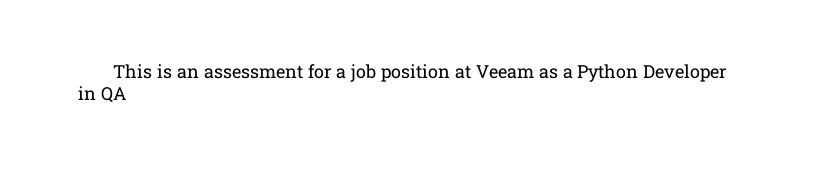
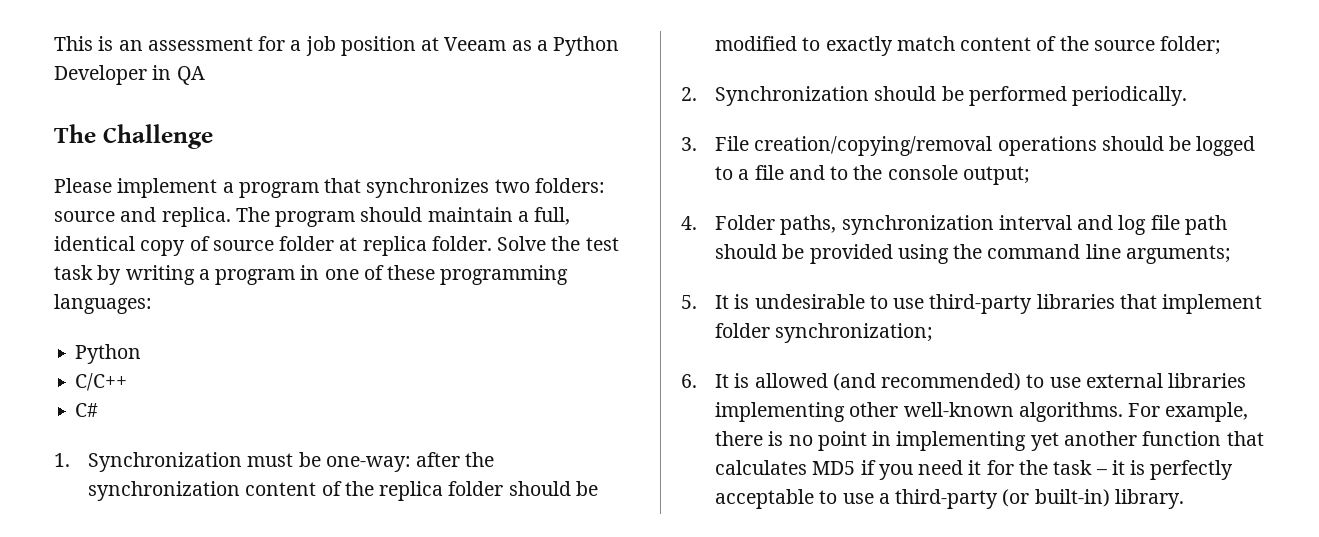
(126, 95) none -> [54,124,213,149] [54,178,605,198] [54,207,571,227] [54,236,619,256] [54,265,569,285] [54,294,152,314] [75,344,142,364] [75,373,128,391] [75,403,99,417] [54,452,495,472] [88,481,598,501] [715,36,1222,56] [681,86,1188,106] [681,136,1256,156] [715,165,1030,185] [681,215,1227,235] [715,244,1231,264] [681,294,1263,314] [715,323,934,343] [681,373,1247,391] [715,402,1249,422] [715,431,1264,451] [715,460,1234,480] [715,489,1184,509] // The Challenge // Please implement a program that synchronizes two folders: source and replica. The program should maintain a full, identical copy of source folder at replica folder. Solve the test task by writing a program in one of these programming languages: // Python // C/C++ // C# // 1. Synchronization must be one-way: after the synchronization content of the replica folder should be modified to exactly match content of the source folder; // 2. Synchronization should be performed periodically. // 3. File creation/copying/removal operations should be logged to a file and to the console output; // 4. Folder paths, synchronization interval and log file path should be provided using the command line arguments; // 5. It is undesirable to use third-party libraries that implement folder synchronization; // 6. It is allowed (and recommended) to use external libraries implementing other well-known algorithms. For example, there is no point in implementing yet another function that calculates MD5 if you need it for the task – it is perfectly acceptable to use a third-party (or built-in) library.

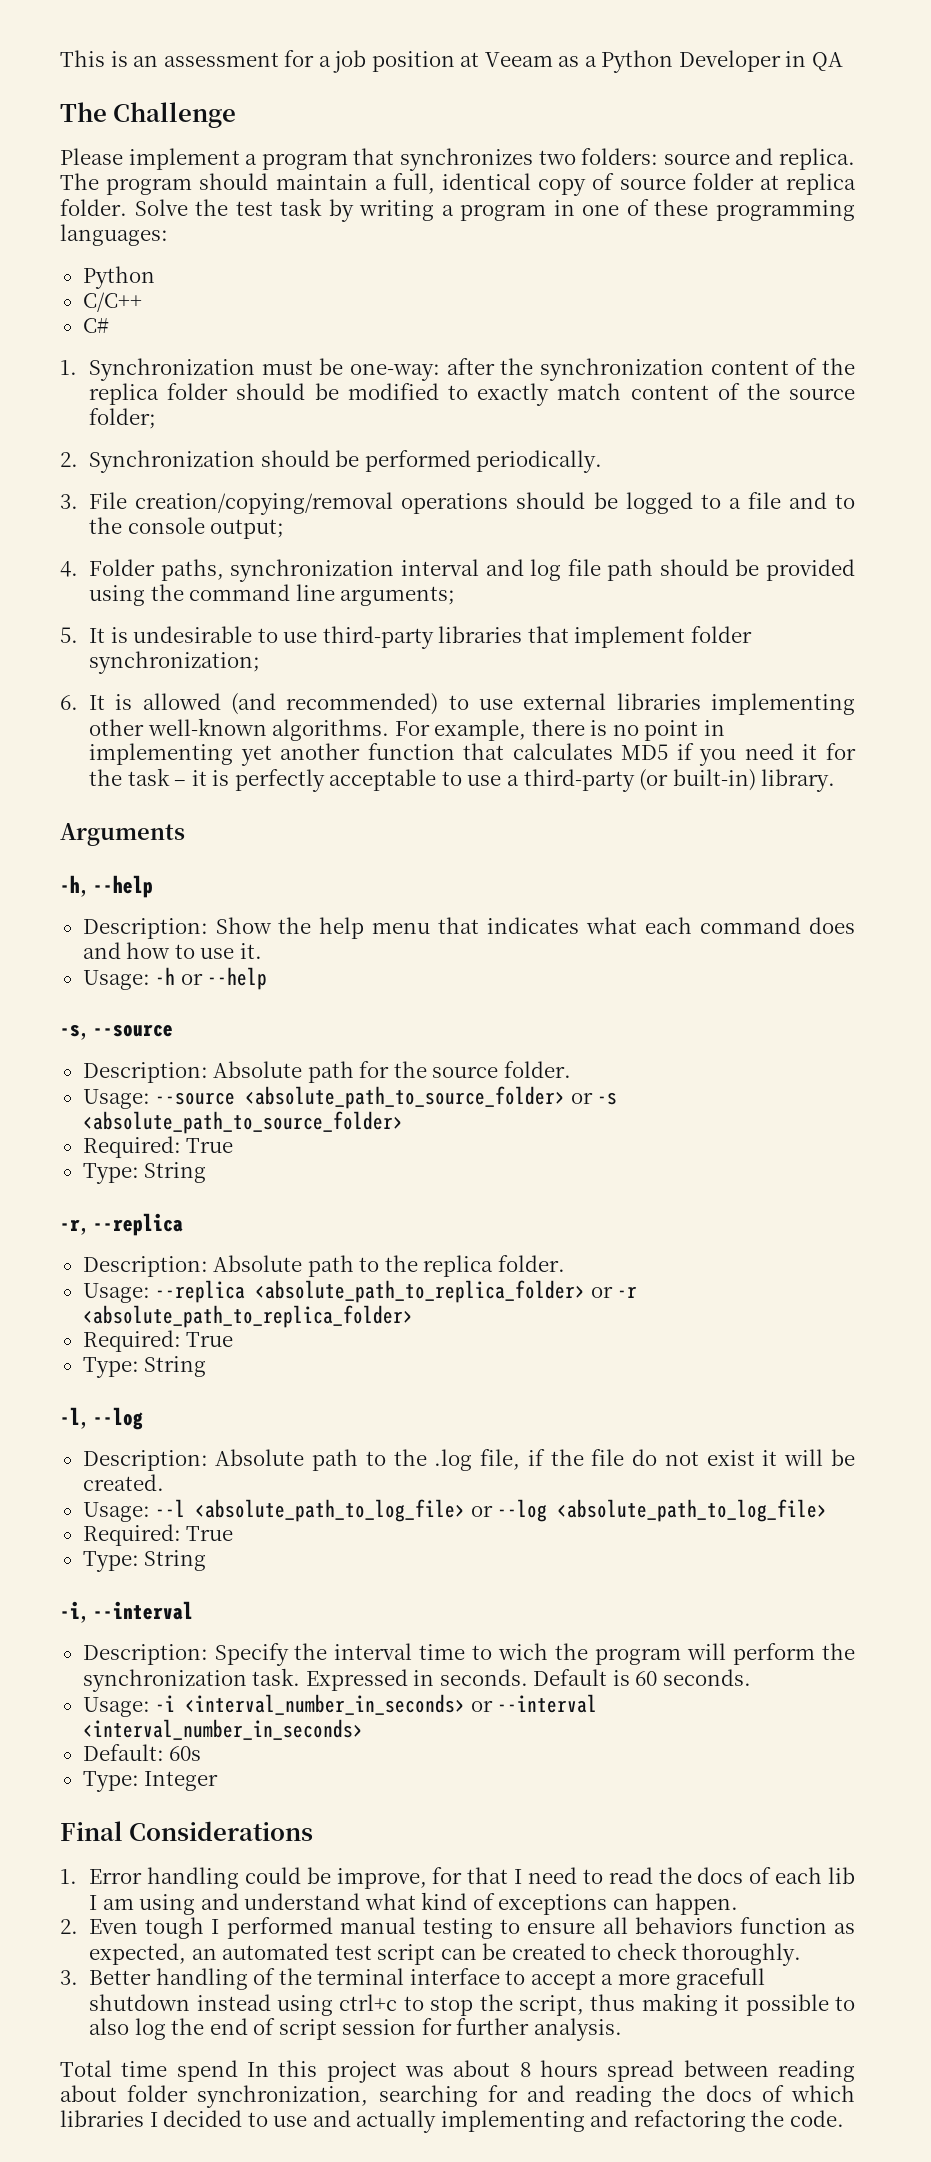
(1184, 499) none -> [60,823,185,846] [60,875,153,898] [82,917,856,939] [82,942,262,959] [82,967,268,990] [60,1024,173,1040] [82,1061,571,1083] [82,1086,618,1109] [82,1111,403,1134] [82,1136,234,1158] [82,1162,207,1184] [60,1213,183,1236] [82,1255,565,1277] [82,1280,638,1303] [82,1305,413,1328] [82,1330,234,1352] [82,1356,207,1378] [60,1407,143,1430] [82,1449,855,1471] [82,1474,164,1491] [82,1499,828,1522] [82,1524,234,1546] [82,1550,207,1572] [60,1601,193,1623] [82,1643,856,1666] [82,1668,751,1692] [82,1694,598,1717] [82,1719,363,1740] [82,1744,202,1761] [82,1771,219,1792] [60,1821,314,1841] [60,1867,856,1889] [89,1892,738,1915] [60,1917,855,1939] [89,1942,801,1966] [60,1968,765,1990] [89,1993,855,2016] [89,2018,622,2041] [60,2060,856,2083] [60,2085,856,2108] [60,2110,844,2133] // Arguments // -h, --help // Description: Show the help menu that indicates what each command does and how to use it. // Usage: -h or --help // -s, --source // Description: Absolute path for the source folder. // Usage: --source <absolute_path_to_source_folder> or -s <absolute_path_to_source_folder> // Required: True // Type: String // -r, --replica // Description: Absolute path to the replica folder. // Usage: --replica <absolute_path_to_replica_folder> or -r <absolute_path_to_replica_folder> // Required: True // Type: String // -l, --log // Description: Absolute path to the .log file, if the file do not exist it will be created. // Usage: --l <absolute_path_to_log_file> or --log <absolute_path_to_log_file> // Required: True // Type: String // -i, --interval // Description: Specify the interval time to wich the program will perform the synchronization task. Expressed in seconds. Default is 60 seconds. // Usage: -i <interval_number_in_seconds> or --interval <interval_number_in_seconds> // Default: 60s // Type: Integer // Final Considerations // 1. Error handling could be improve, for that I need to read the docs of each lib I am using and understand what kind of exceptions can happen. // 2. Even tough I performed manual testing to ensure all behaviors function as expected, an automated test script can be created to check thoroughly. // 3. Better handling of the terminal interface to accept a more gracefull shutdown instead using ctrl+c to stop the script, thus making it possible to also log the end of script session for further analysis. // Total time spend In this project was about 8 hours spread between reading about folder synchronization, searching for and reading the docs of which libraries I decided to use and actually implementing and refactoring the code.

